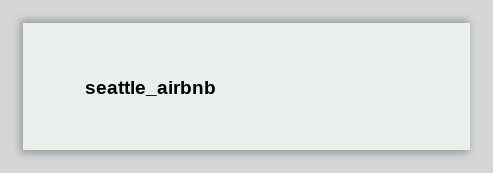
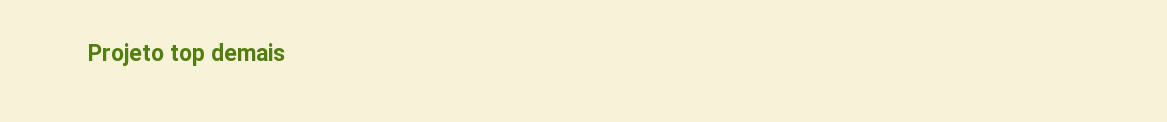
[85,81,216,96] seattle_airbnb -> [88,43,286,66] Projeto top demais

